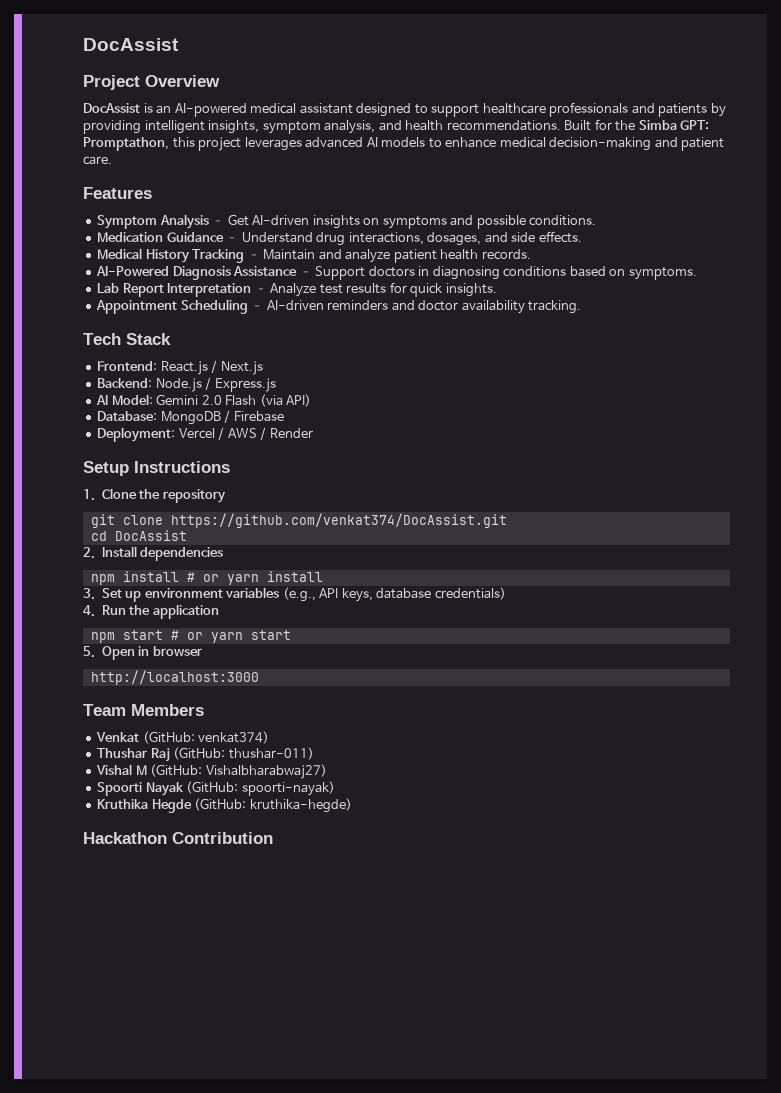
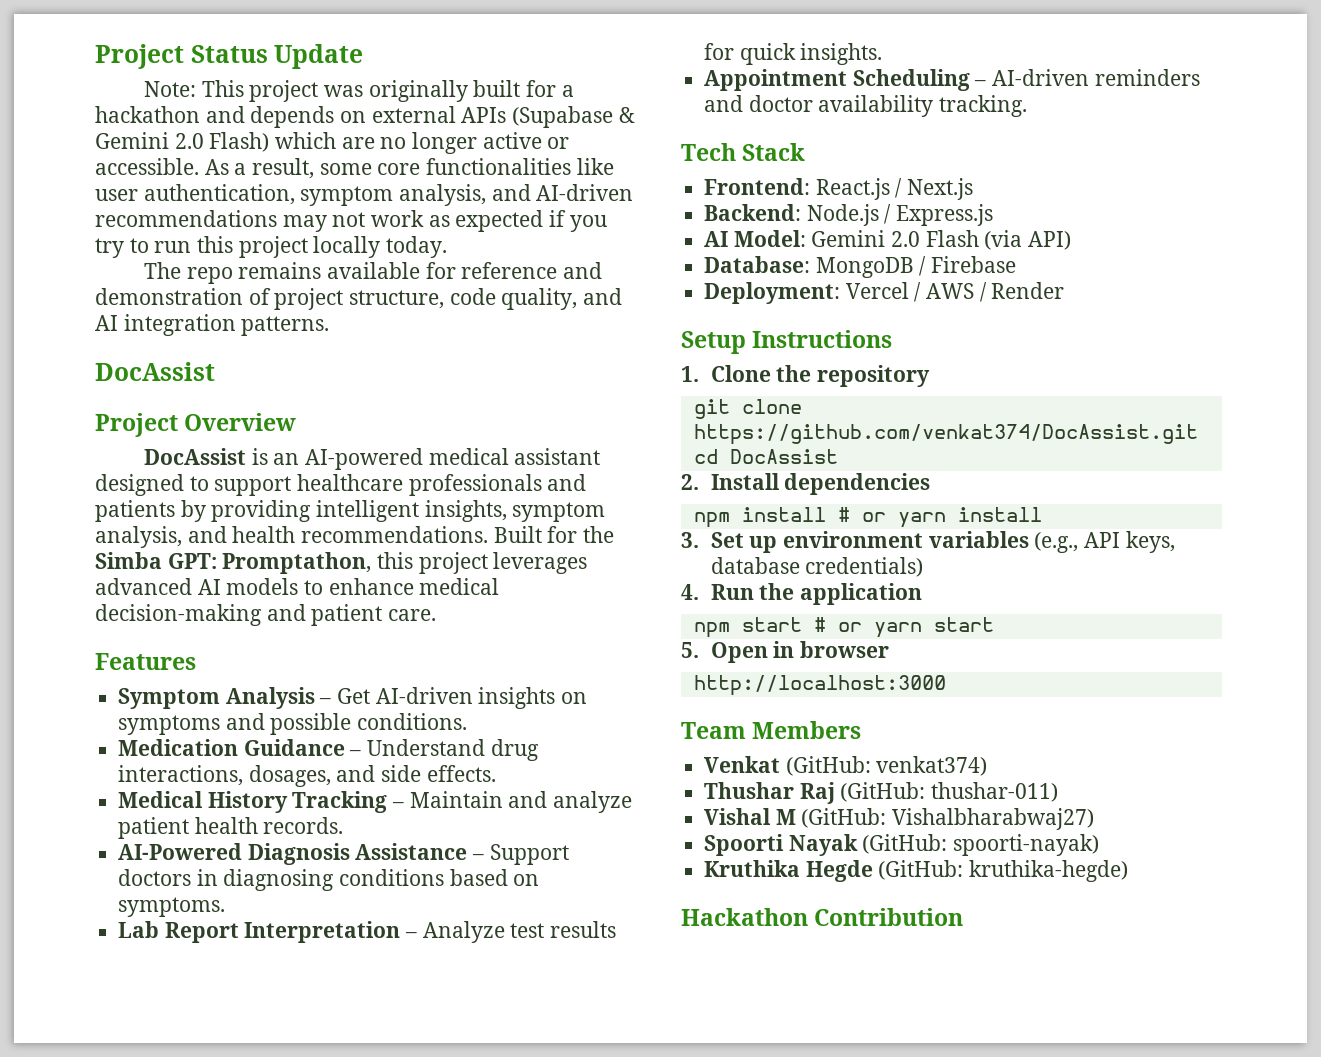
(83, 44) none -> [95,44,364,69] [144,80,574,102] [95,106,635,128] [95,132,570,154] [95,158,614,179] [95,184,634,206] [95,210,607,232] [95,236,448,258] [144,262,603,284] [95,288,623,310] [95,314,330,336] Project Status Update // Note: This project was originally built for a hackathon and depends on external APIs (Supabase & Gemini 2.0 Flash) which are no longer active or accessible. As a result, some core functionalities like user authentication, symptom analysis, and AI-driven recommendations may not work as expected if you try to run this project locally today. // The repo remains available for reference and demonstration of project structure, code quality, and AI integration patterns. //

